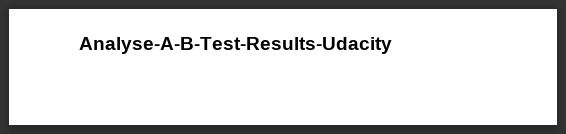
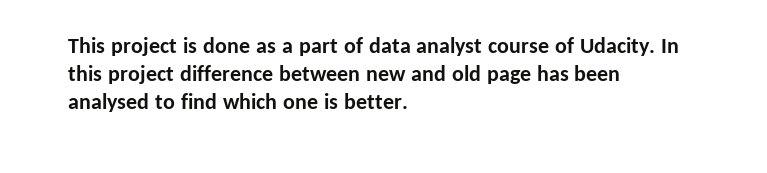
[79,37,392,54] Analyse-A-B-Test-Results-Udacity -> [68,37,680,56] [68,65,621,84] [68,93,408,112] This project is done as a part of data analyst course of Udacity. In this project difference between new and old page has been analysed to find which one is better.

